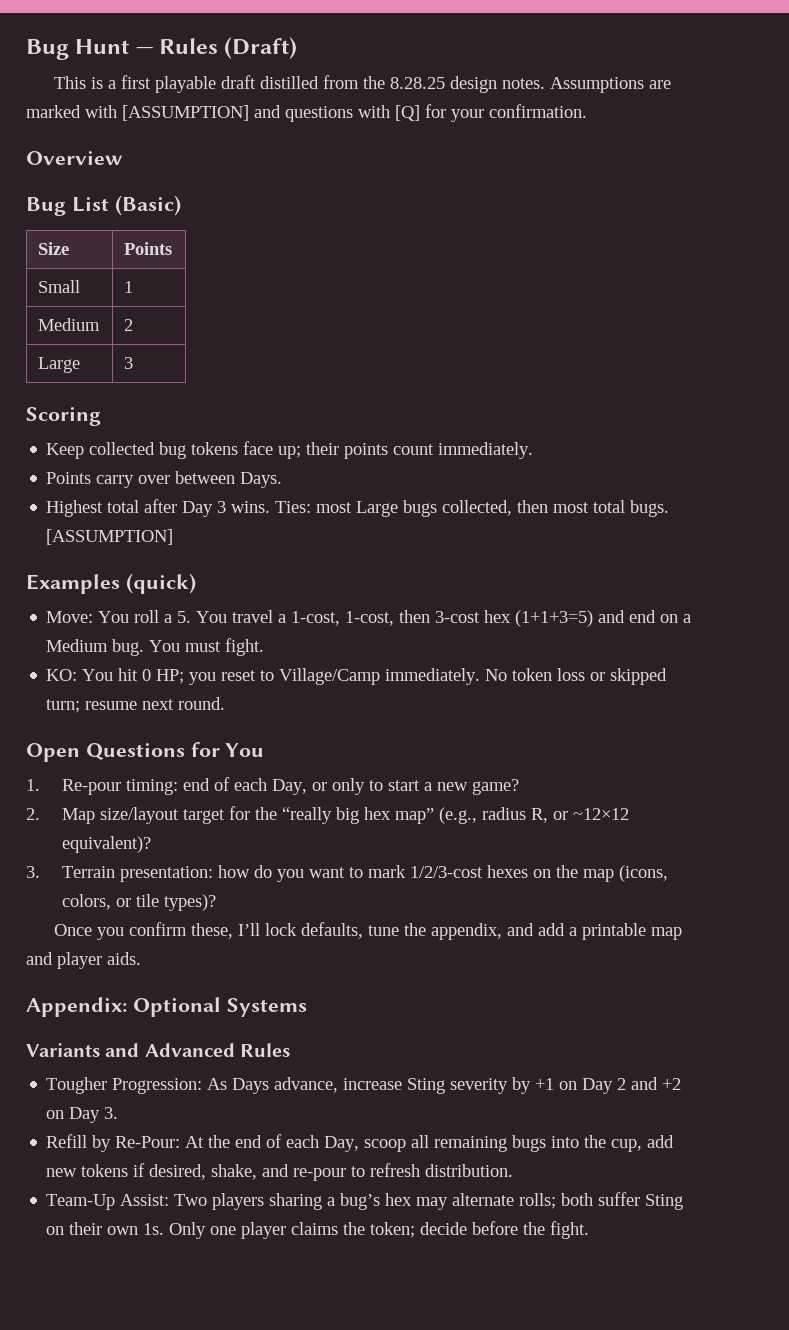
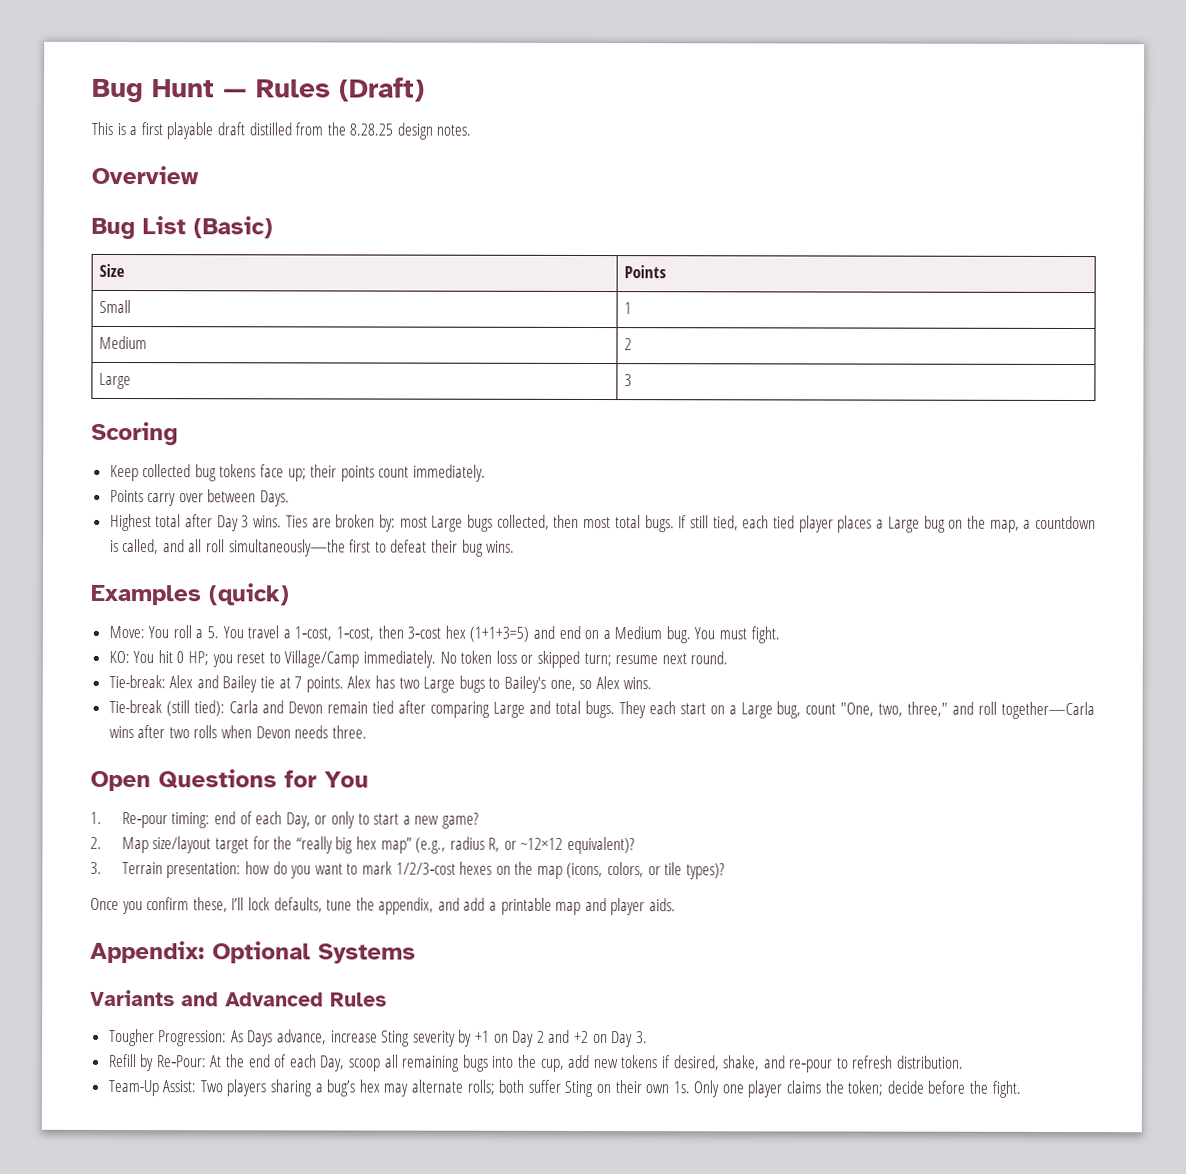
[549,77,671,93] [26,104,587,122] Assumptions are marked with [ASSUMPTION] and questions with [Q] for your confirmation. -> (472, 130) none
[275,501,312,513] Ties: -> [285,514,396,532] Ties are broken by:
[46,529,174,545] [ASSUMPTION] -> [678,515,1096,533] [109,539,516,557] If still tied, each tied player places a Large bug on the map, a countdown is called, and all roll simultaneously—the first to defeat their bug wins.
(226, 703) none -> [108,674,653,693] [108,699,1096,720] [108,725,367,739] // Tie-break: Alex and Bailey tie at 7 points. Alex has two Large bugs to Bailey's one, so Alex wins. // Tie-break (still tied): Carla and Devon remain tied after comparing Large and total bugs. They each start on a Large bug, count "One, two, three," and roll together—Carla wins after two rolls when Devon needs three.

